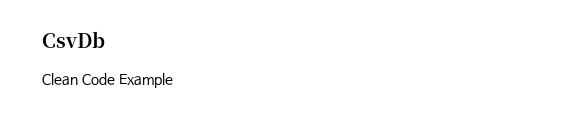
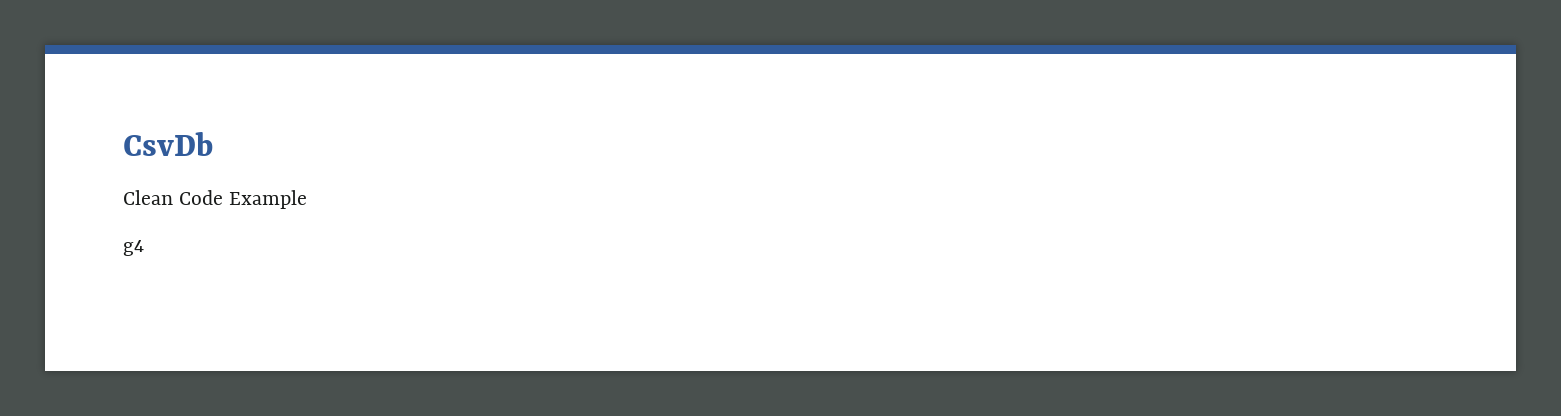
(173, 80) none -> [123,240,144,256] // g4

